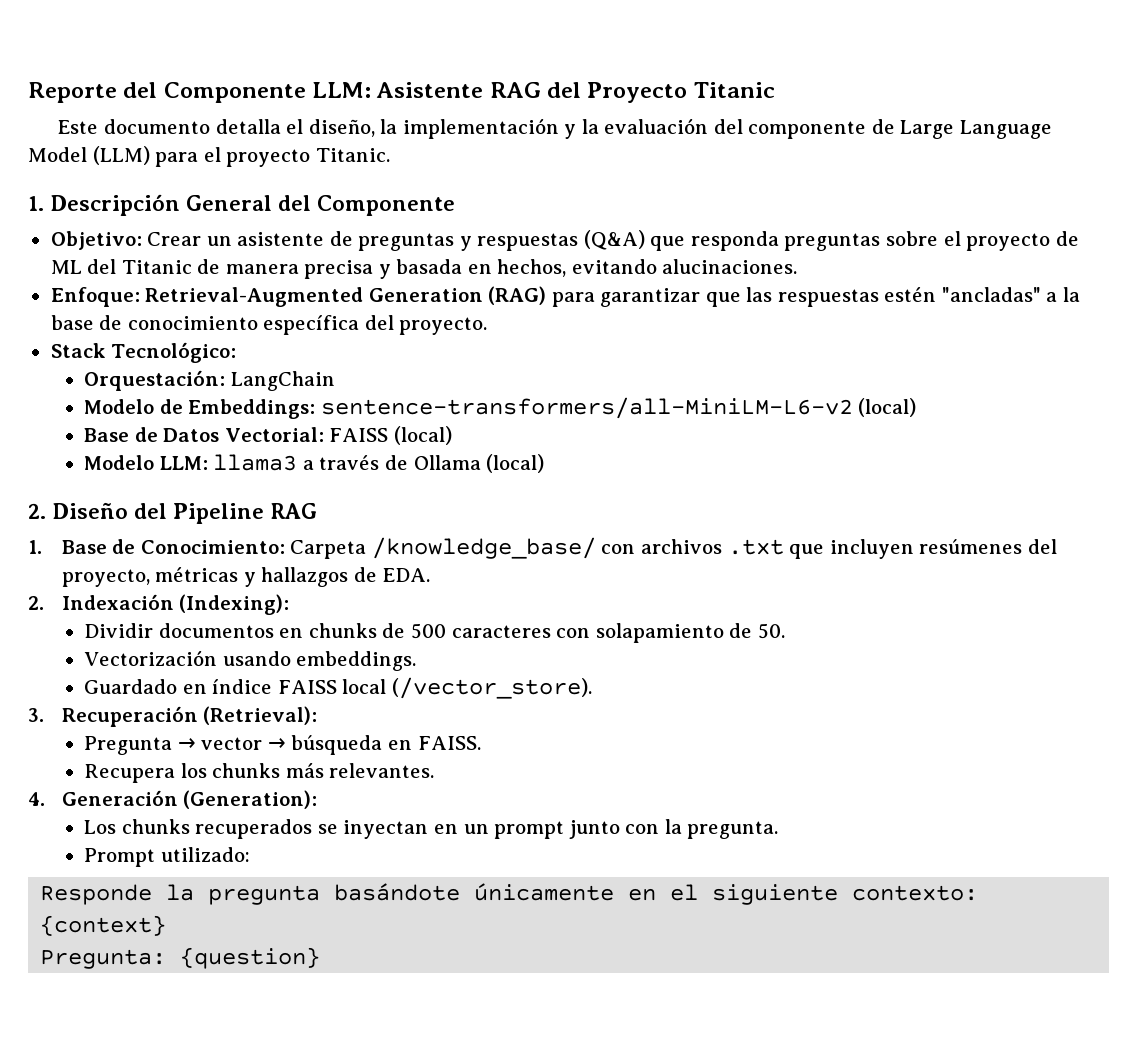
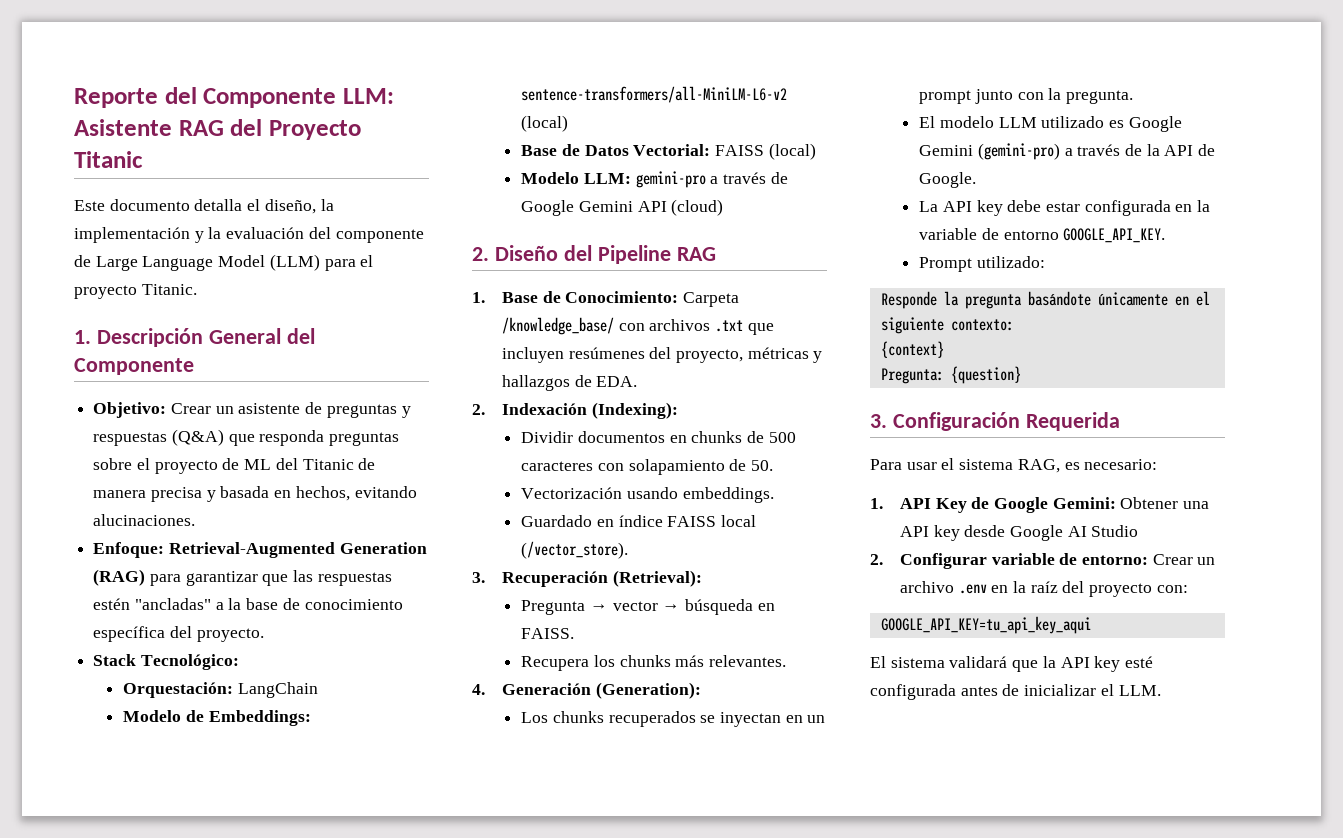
[213,454,545,473] llama3 a través de Ollama (local) -> [635,171,788,188] [521,199,724,216] gemini-pro a través de Google Gemini API (cloud)
(779, 830) none -> [919,116,1182,132] [919,143,1216,160] [919,172,977,188] [919,200,1211,216] [919,228,1166,243] // El modelo LLM utilizado es Google Gemini (gemini-pro) a través de la API de Google. // La API key debe estar configurada en la variable de entorno GOOGLE_API_KEY.
(321, 958) none -> [870,412,1120,431] [870,458,1158,473] [870,497,1210,513] [899,525,1139,541] [870,553,1216,569] [899,581,1188,597] [880,616,1091,634] [870,656,1154,672] [870,684,1161,700] // 3. Configuración Requerida // Para usar el sistema RAG, es necesario: // 1. API Key de Google Gemini: Obtener una API key desde Google AI Studio // 2. Configurar variable de entorno: Crear un archivo .env en la raíz del proyecto con: // GOOGLE_API_KEY=tu_api_key_aqui // El sistema validará que la API key esté configurada antes de inicializar el LLM.

